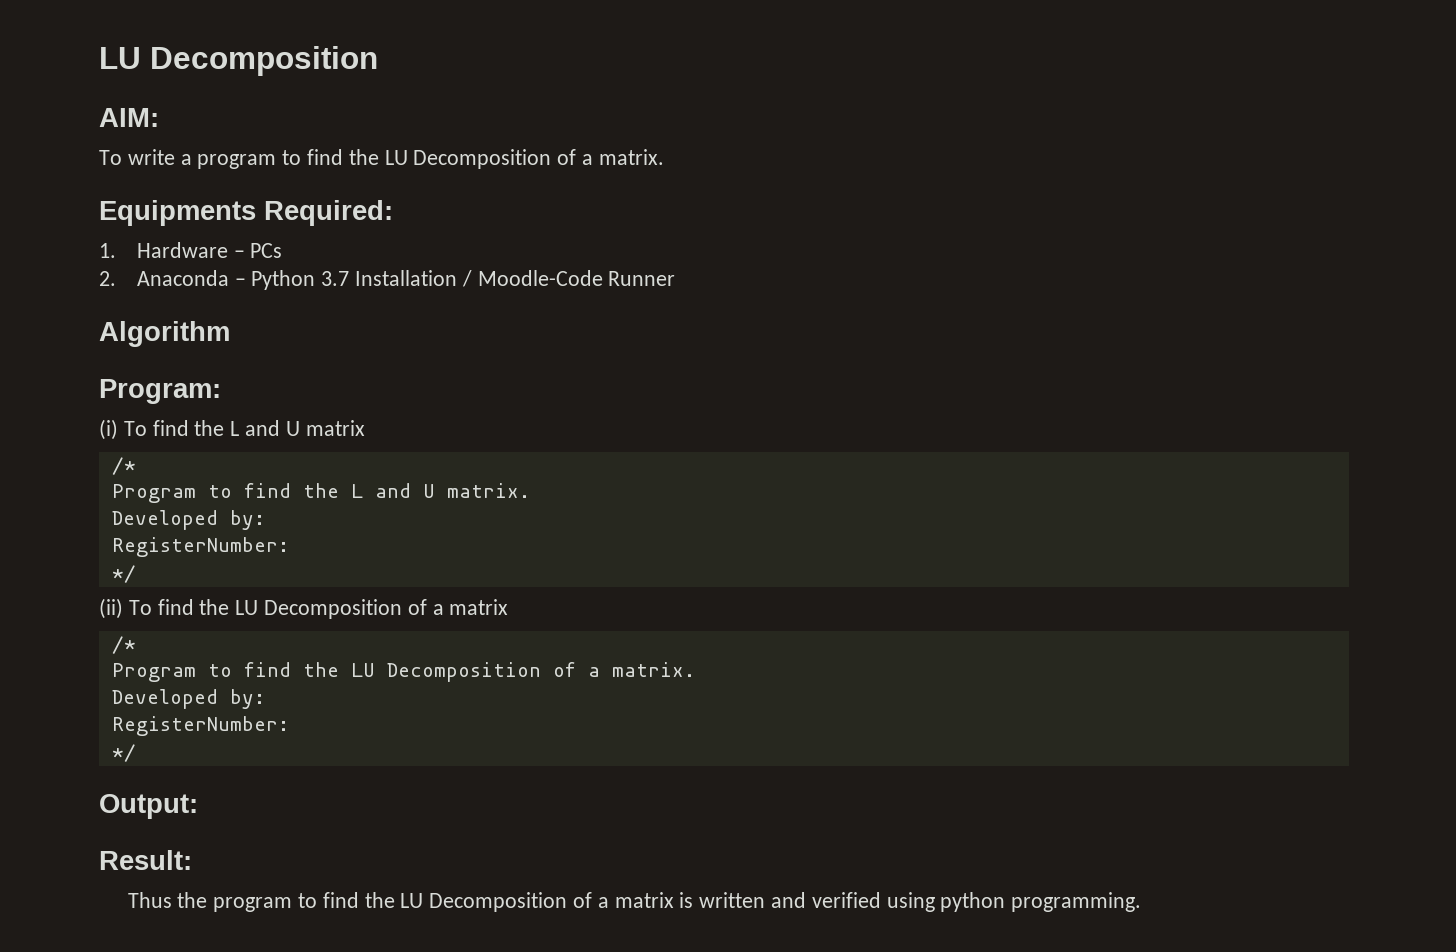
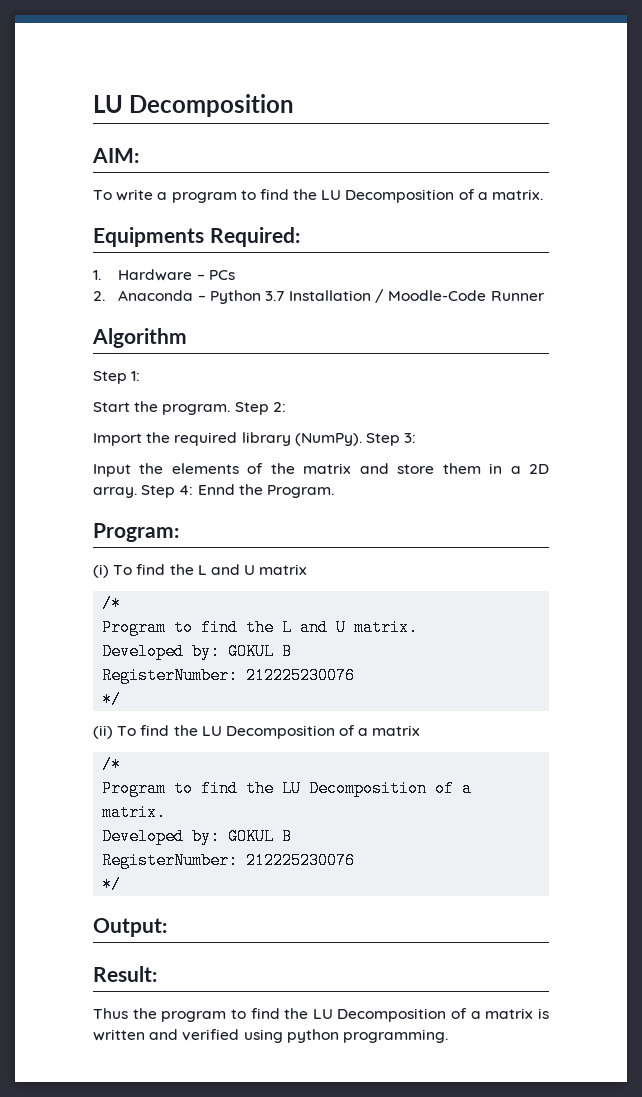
(230, 334) none -> [93,371,141,384] [93,401,286,415] [93,432,417,446] [93,463,549,477] [93,484,334,498] // Step 1: // Start the program. Step 2: // Import the required library (NumPy). Step 3: // Input the elements of the matrix and store them in a 2D array. Step 4: Ennd the Program.
[111,537,289,557] // RegisterNumber: -> [228,643,293,660] [102,667,356,684] GOKUL B // RegisterNumber: 212225230076
[111,716,289,736] // RegisterNumber: -> [228,828,293,845] [102,852,356,869] GOKUL B // RegisterNumber: 212225230076

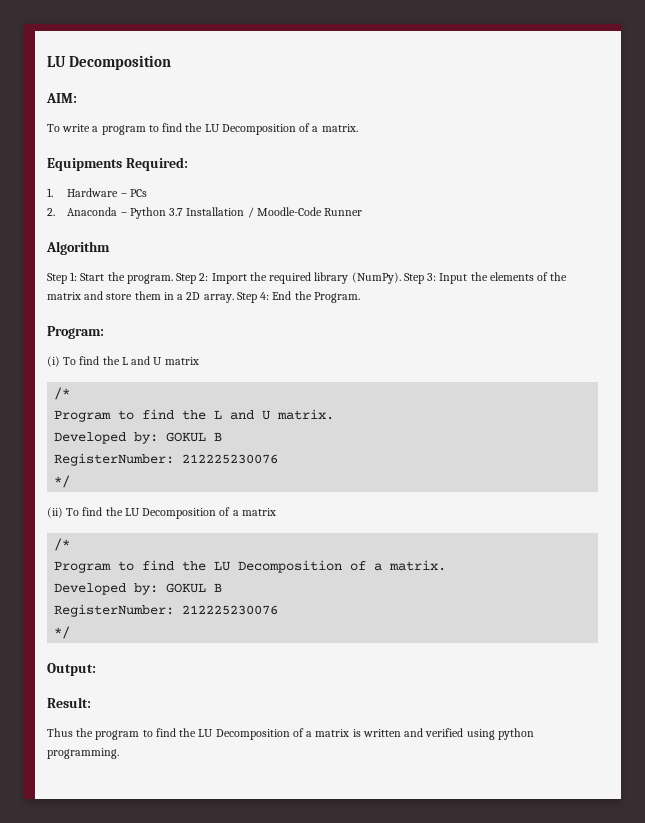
(141, 376) // -> (78, 276) none
(286, 407) // -> (209, 277) none
(417, 438) // -> (437, 277) none
[197,484,235,495] Ennd -> [272,291,292,300] End

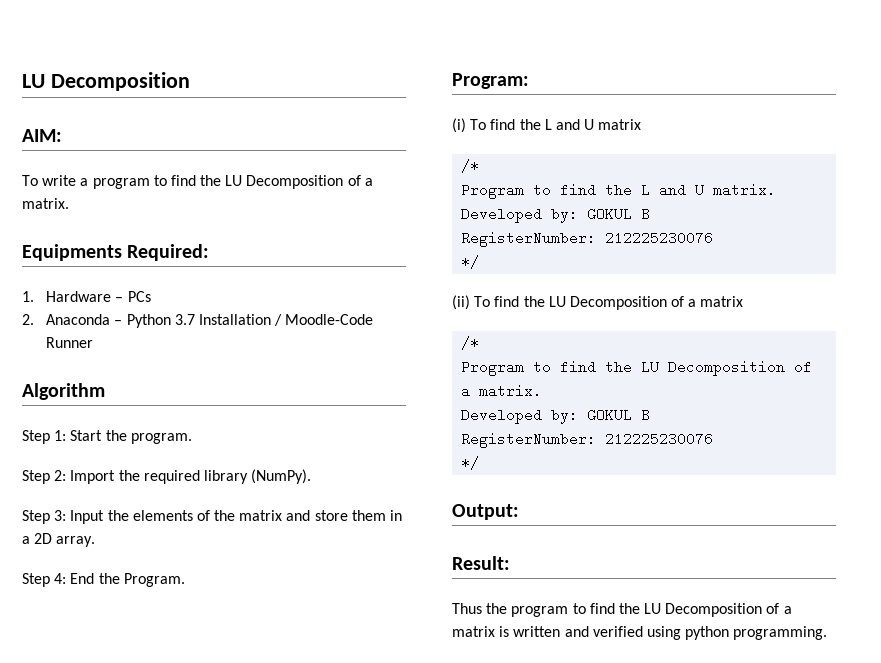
(173, 279) none -> (192, 438) //
(401, 278) none -> (312, 476) //
(234, 298) none -> (96, 541) //

